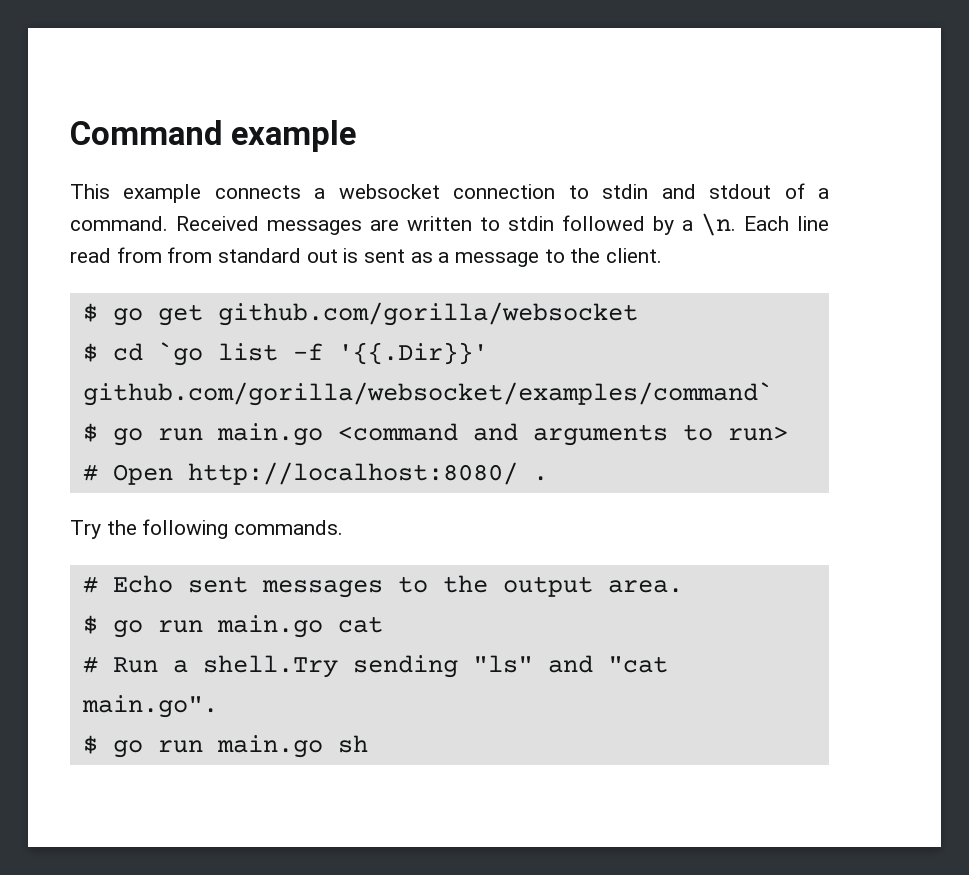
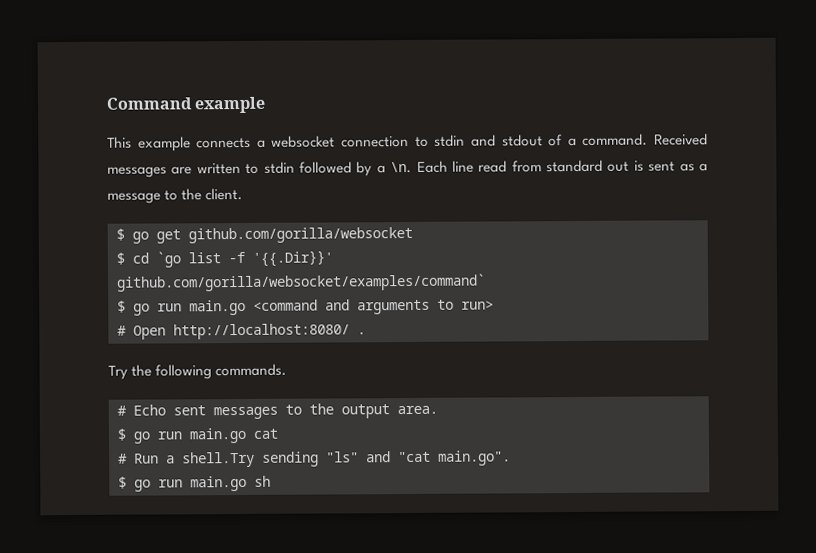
[167,247,213,263] from -> (542, 166) none

